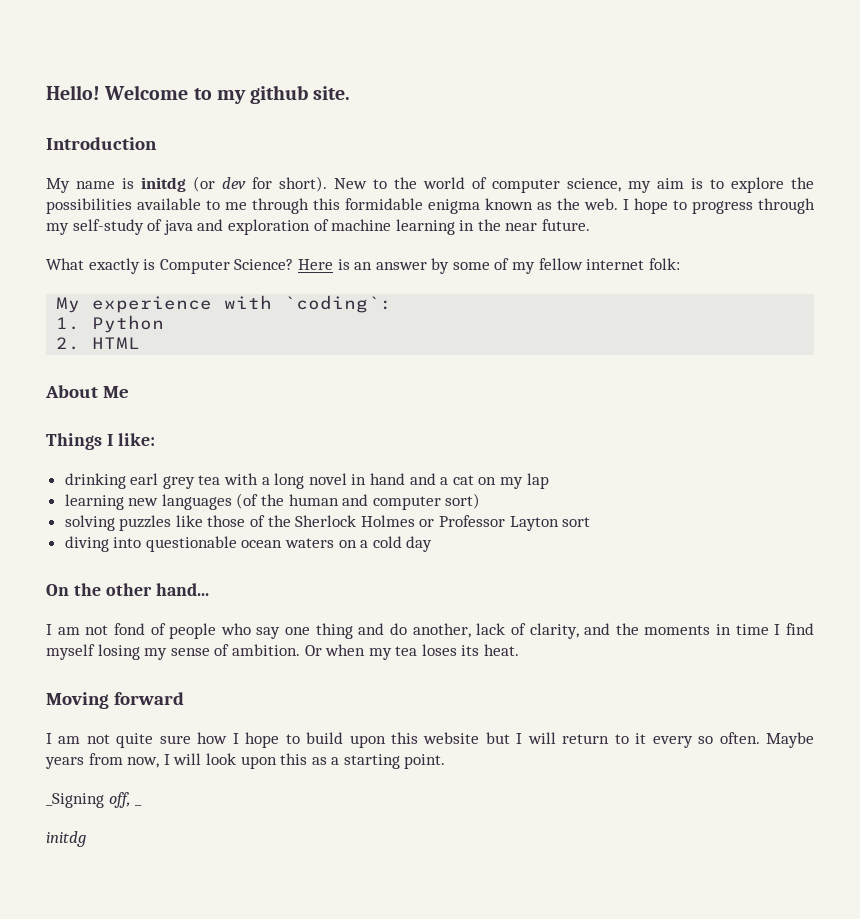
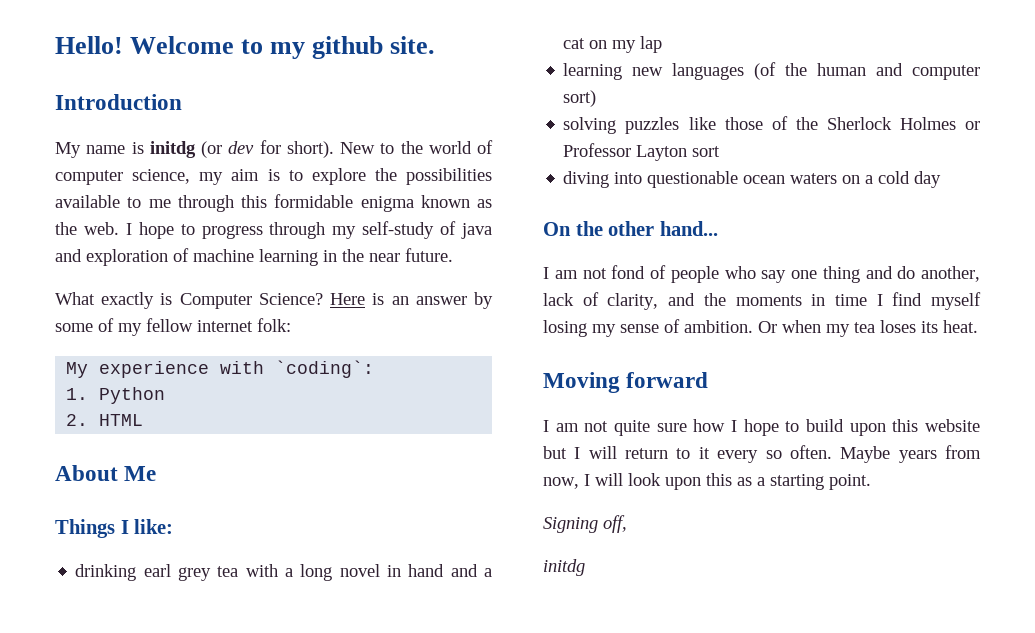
[46,793,104,808] _Signing -> [543,517,598,533] Signing
[135,804,143,806] _ -> (627, 524) none

